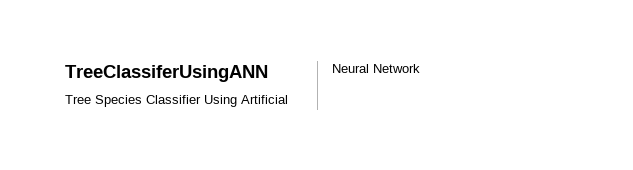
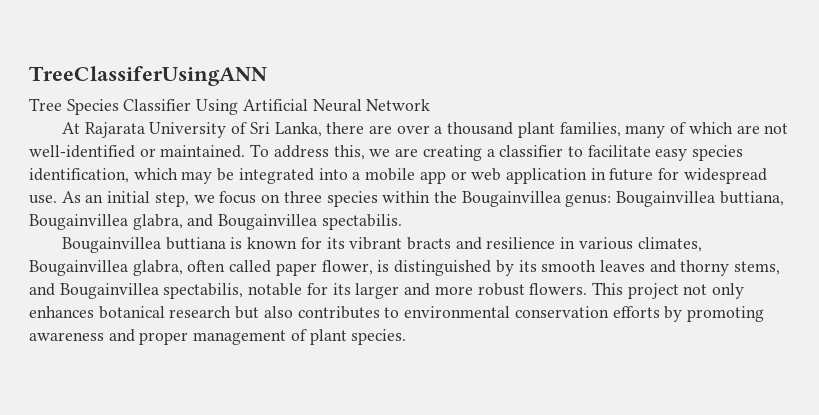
(420, 68) none -> [61,122,789,138] [29,144,744,161] [29,168,767,184] [29,191,784,207] [29,214,402,230] [61,237,702,253] [29,260,781,276] [29,282,745,299] [29,306,764,322] [29,329,407,345] // At Rajarata University of Sri Lanka, there are over a thousand plant families, many of which are not well-identified or maintained. To address this, we are creating a classifier to facilitate easy species identification, which may be integrated into a mobile app or web application in future for widespread use. As an initial step, we focus on three species within the Bougainvillea genus: Bougainvillea buttiana, Bougainvillea glabra, and Bougainvillea spectabilis. // Bougainvillea buttiana is known for its vibrant bracts and resilience in various climates, Bougainvillea glabra, often called paper flower, is distinguished by its smooth leaves and thorny stems, and Bougainvillea spectabilis, notable for its larger and more robust flowers. This project not only enhances botanical research but also contributes to environmental conservation efforts by promoting awareness and proper management of plant species.

